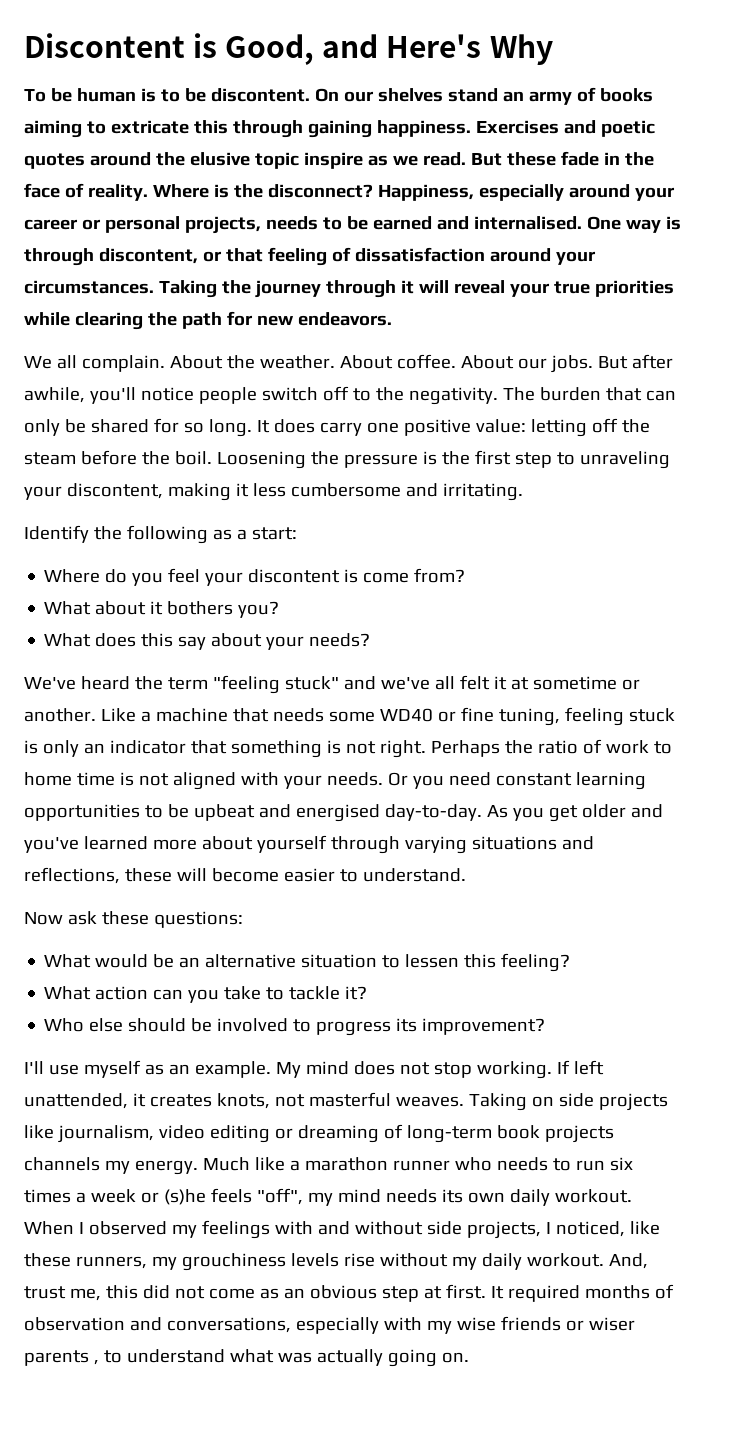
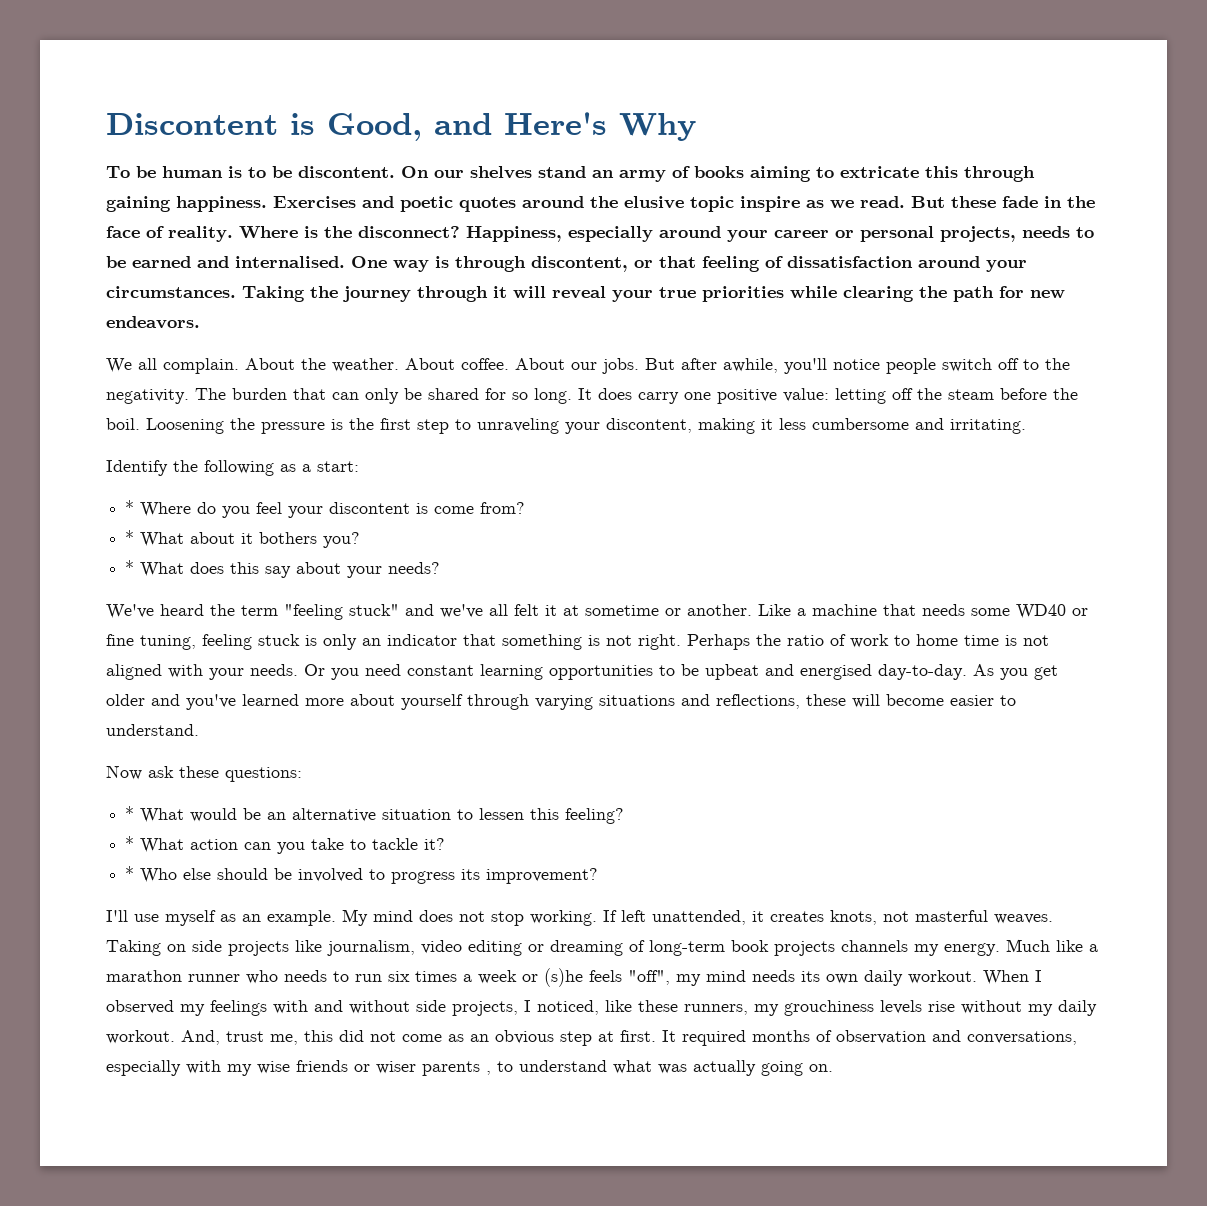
(297, 533) none -> [125,500,135,514] *
(466, 575) none -> [125,530,135,544] *
(280, 609) none -> [125,560,135,574] *
(243, 919) none -> [125,806,135,820] *
(571, 962) none -> [125,836,135,850] *
(368, 993) none -> [125,866,135,880] *

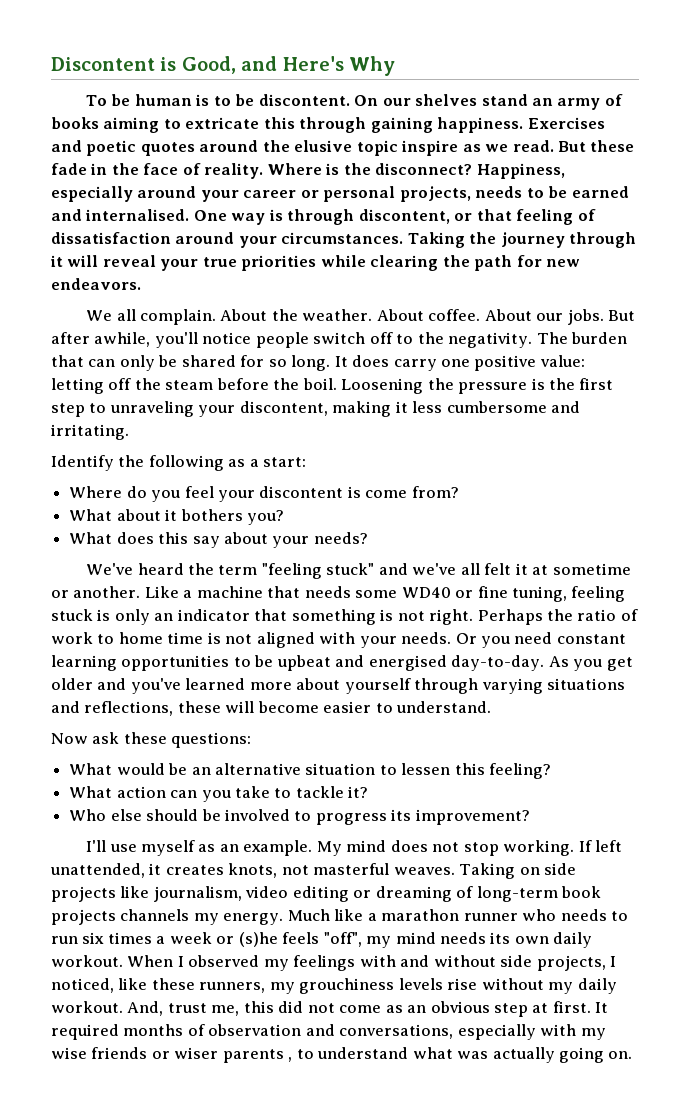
[125,500,135,514] * -> (307, 462) none
[125,530,135,544] * -> (459, 492) none
[125,560,135,574] * -> (284, 517) none
[125,806,135,820] * -> (252, 740) none
[125,836,135,850] * -> (552, 771) none
[125,866,135,880] * -> (369, 792) none

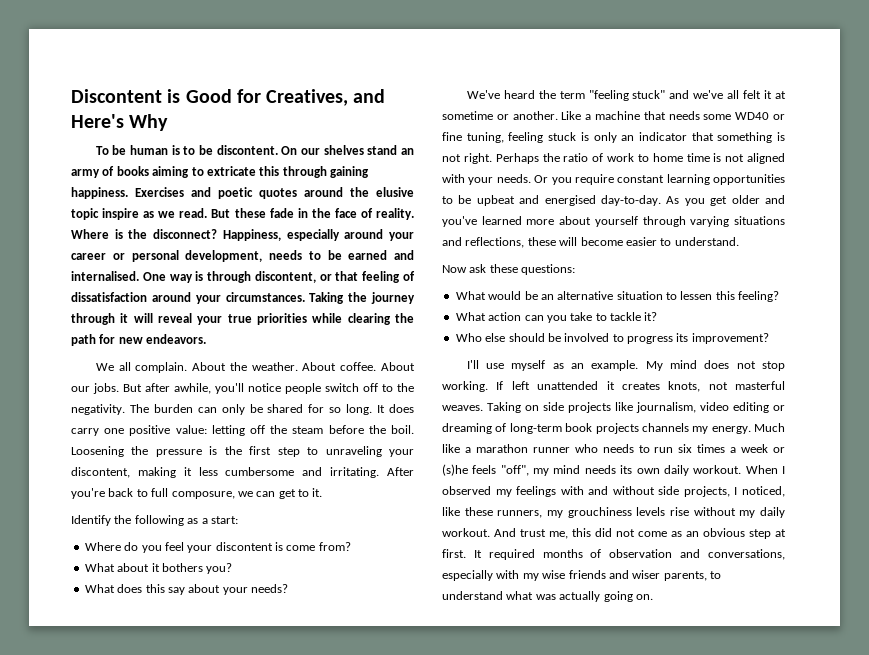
[181,56,236,74] Good, -> [185,89,349,106] Good for Creatives,
[399,186,471,202] projects, -> [185,250,263,262] development,
[51,355,84,367] that -> (193, 408) none
(129, 432) none -> [387,467,414,476] [71,488,323,499] After you're back to full composure, we can get to it.
[514,632,553,644] need -> [574,174,614,185] require
[50,863,145,878] unattended, -> [537,381,599,390] unattended
[127,1001,164,1016] And, -> [494,528,516,537] And
[151,1047,293,1063] or wiser parents , -> [608,570,707,581] and wiser parents,

